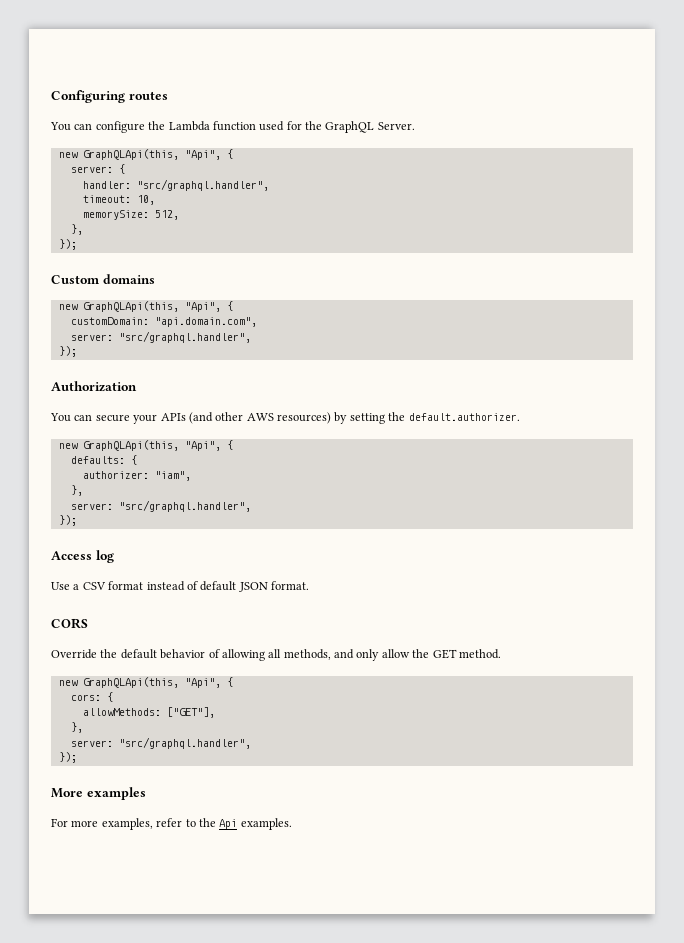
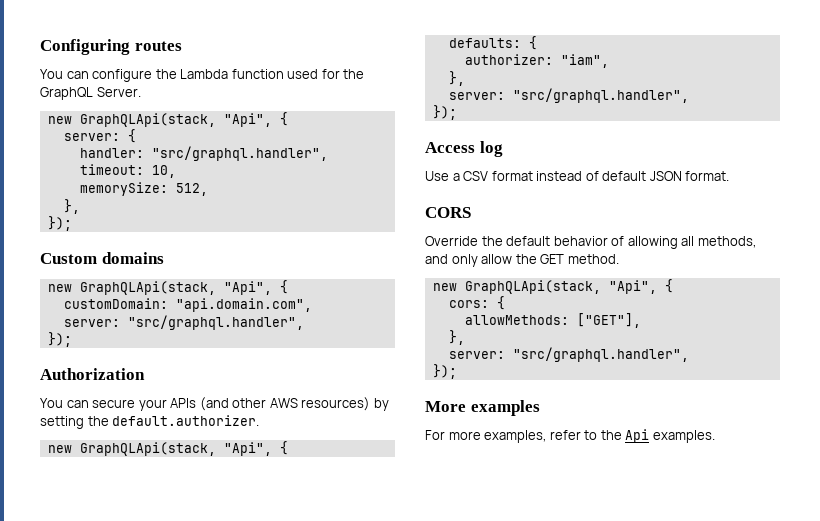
[82,149,179,160] GraphQLApi(this, -> [79,113,216,127] GraphQLApi(stack,
[82,301,179,312] GraphQLApi(this, -> [79,281,216,295] GraphQLApi(stack,
[82,440,179,451] GraphQLApi(this, -> [79,442,216,456] GraphQLApi(stack,
[82,677,179,688] GraphQLApi(this, -> [464,280,601,294] GraphQLApi(stack,

